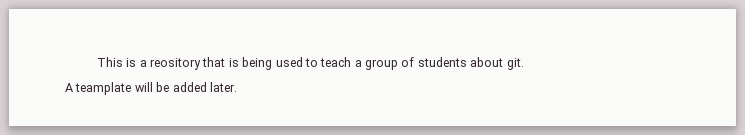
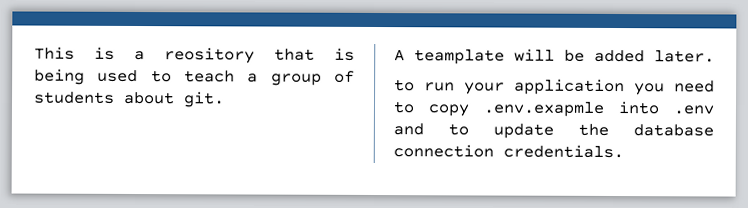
(237, 87) none -> [394,78,715,96] [393,101,714,117] [393,123,714,139] [393,144,624,159] // to run your application you need to copy .env.exapmle into .env and to update the database connection credentials.

